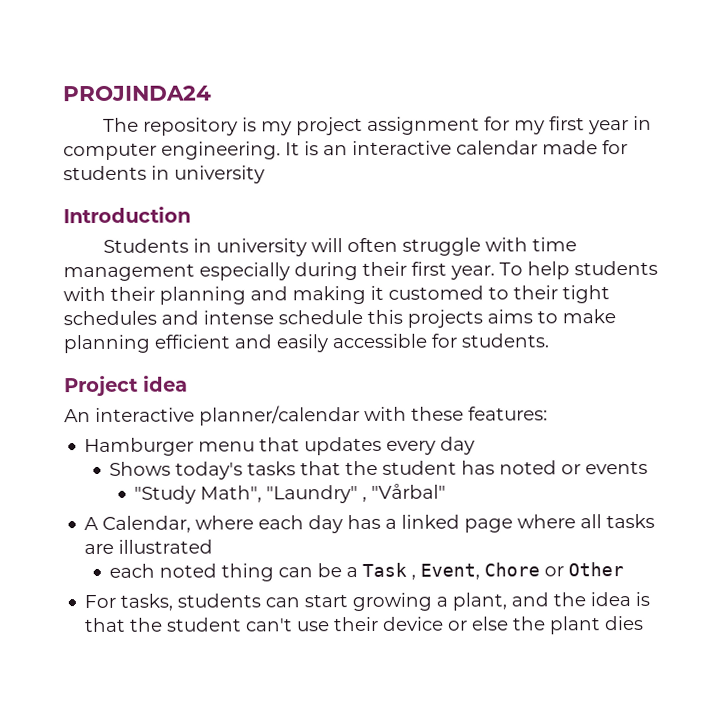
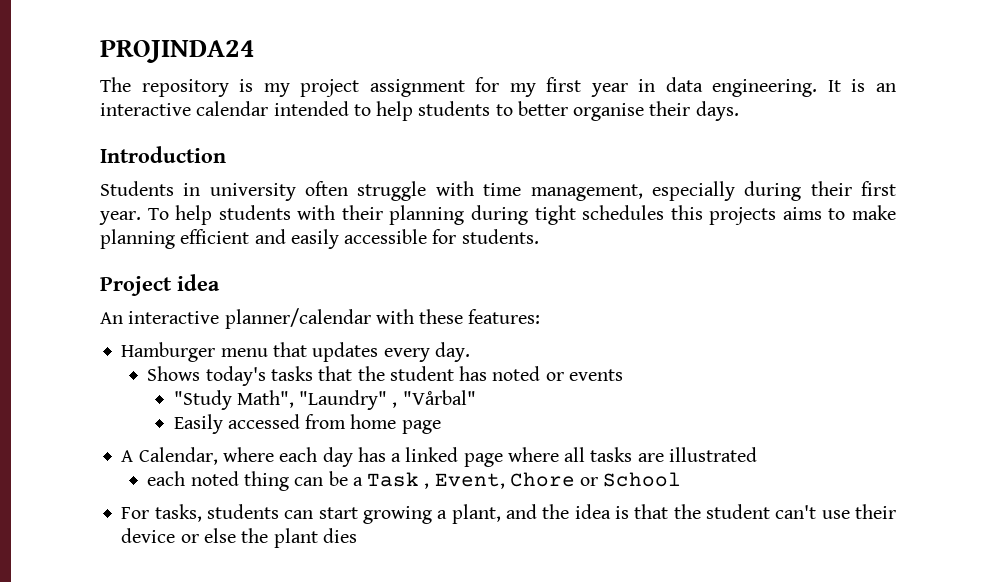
[63,142,157,161] computer -> [665,77,703,92] data
[542,140,628,155] [63,165,265,184] made for students in university -> [273,101,739,121] intended to help students to better organise their days.
[311,238,344,253] will -> (296, 192) none
[63,263,195,282] management -> [530,184,643,201] management,
[250,285,610,305] [63,310,363,326] and making it customed to their tight schedules and intense schedule -> [470,205,665,225] during tight schedules
[440,436,476,455] day -> [434,342,470,362] day.
(447, 491) none -> [173,414,441,434] // Easily accessed from home page
[568,562,625,577] Other -> [603,472,682,487] School

